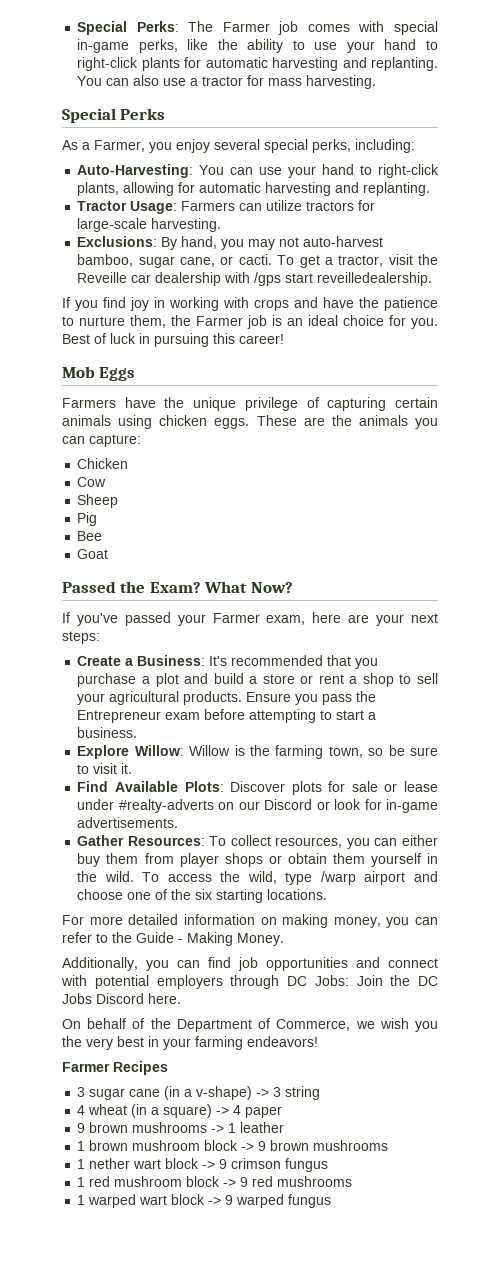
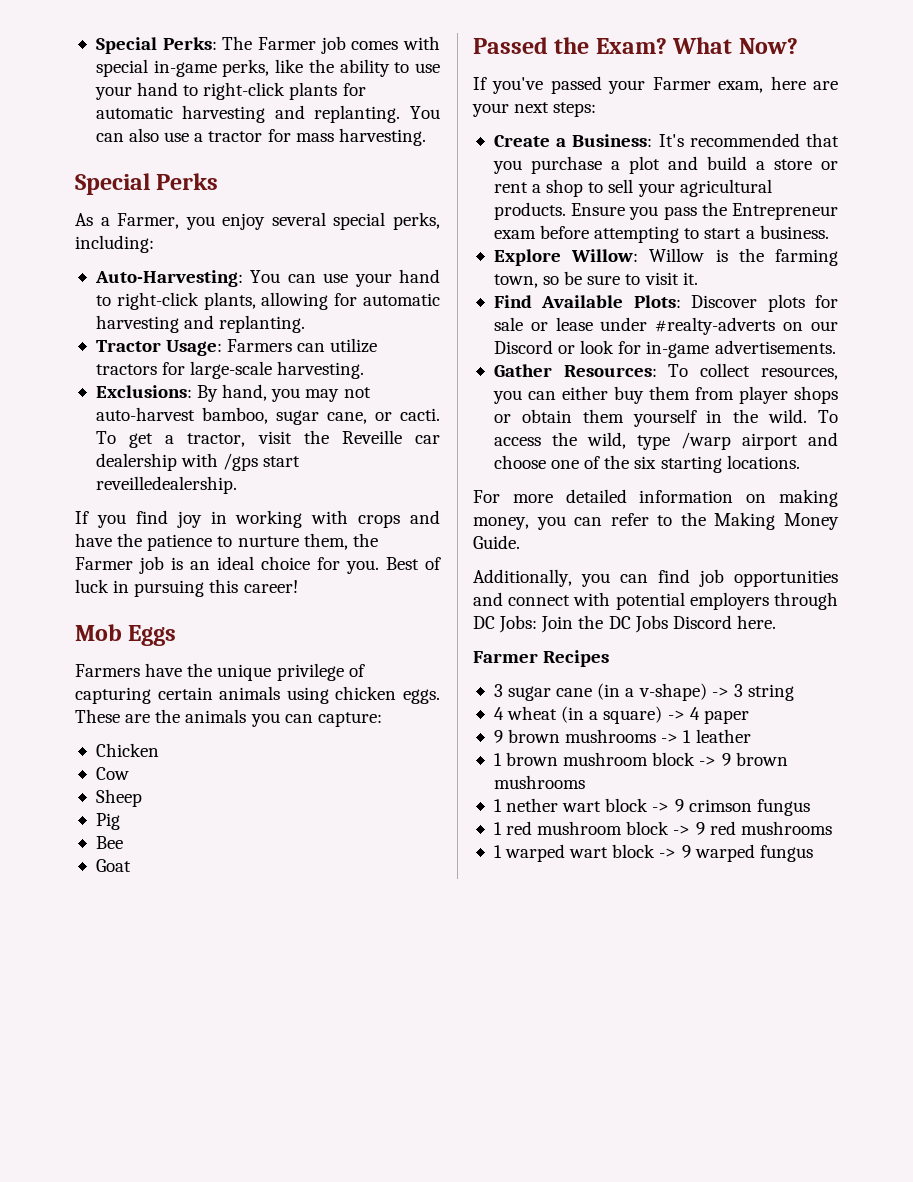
[136,932,284,946] Guide - Making Money. -> [714,512,839,530] [473,535,520,549] Making Money Guide.
[62,1018,439,1032] [62,1036,318,1050] // On behalf of the Department of Commerce, we wish you the very best in your farming endeavors! -> (776, 622) none

